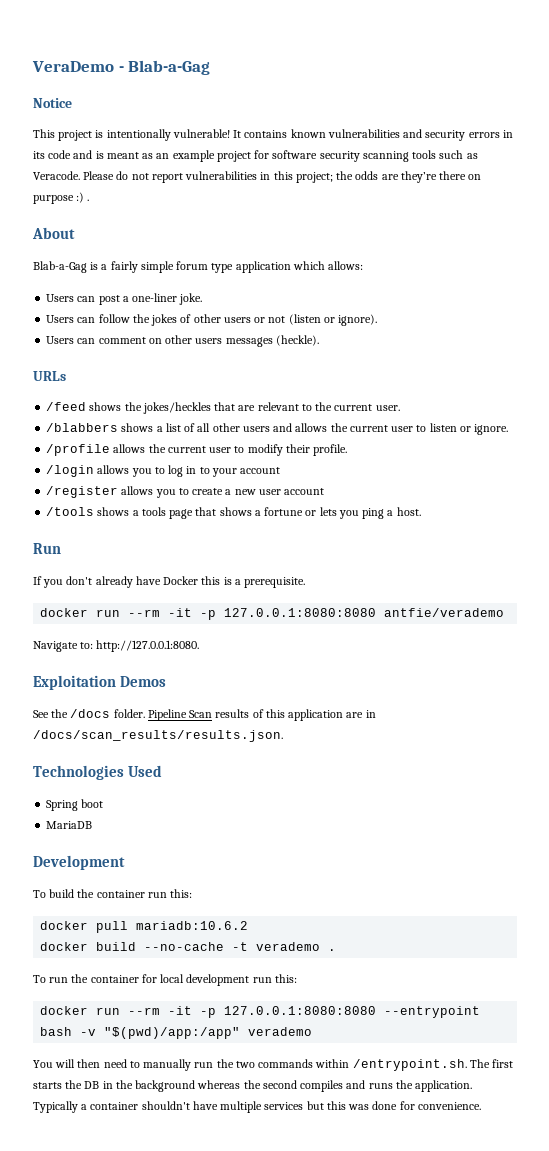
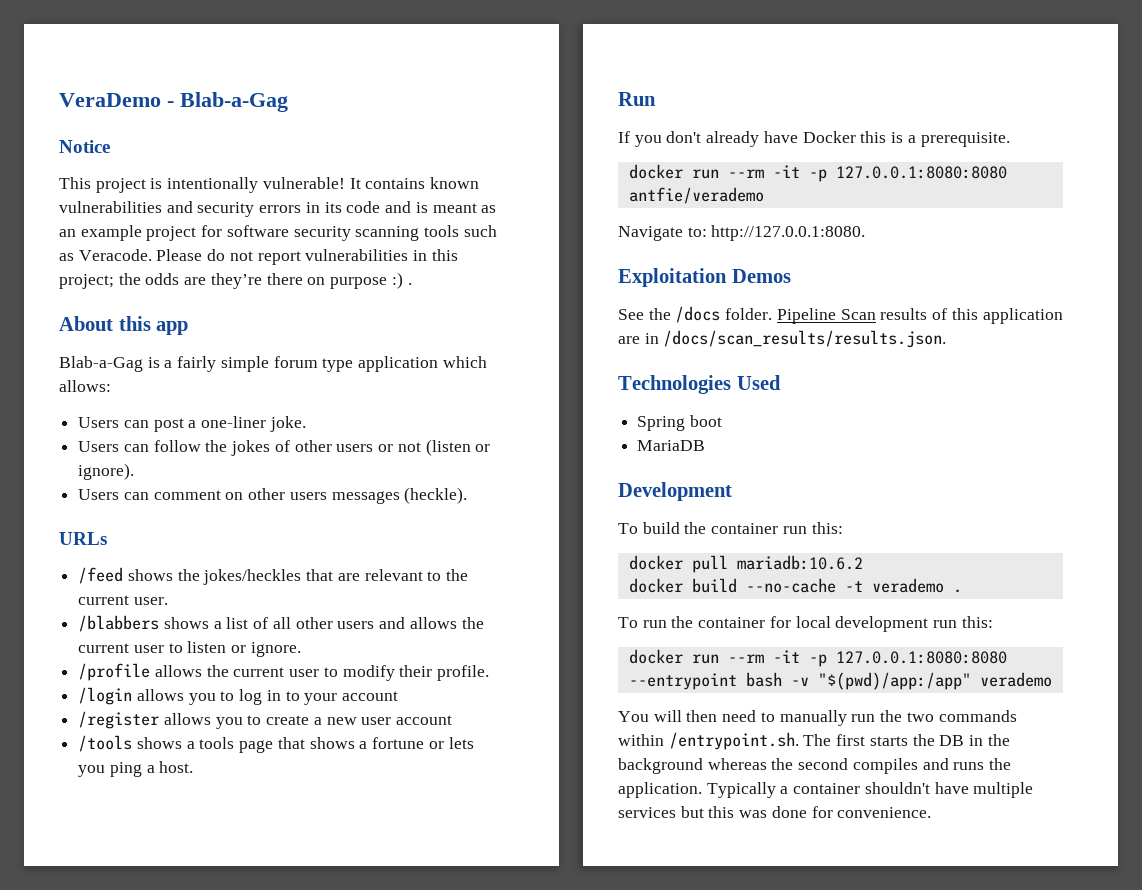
(75, 233) none -> [118,316,189,335] this app

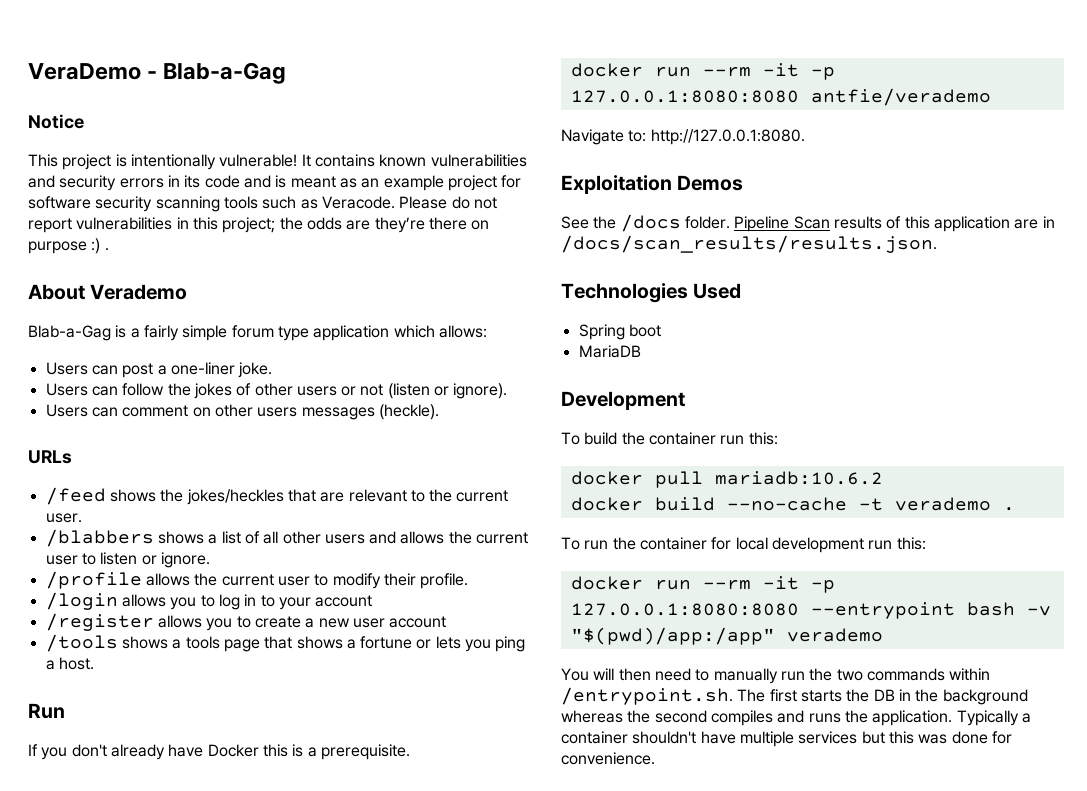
[118,316,189,335] this app -> [90,284,188,300] Verademo

